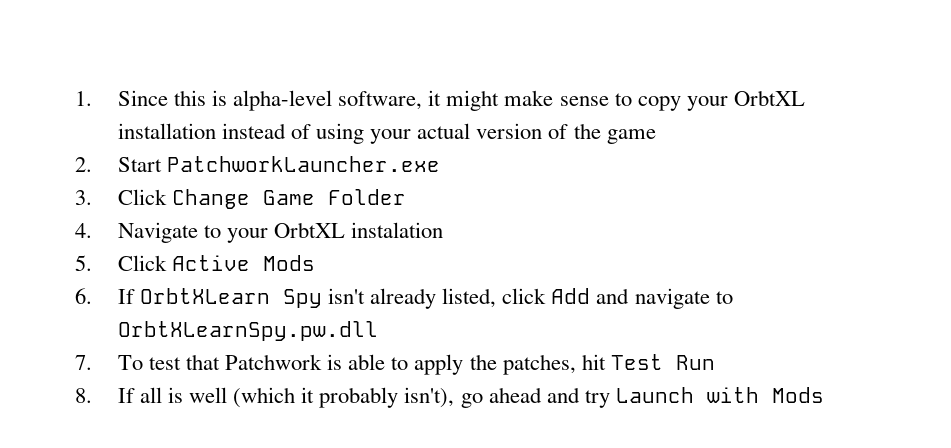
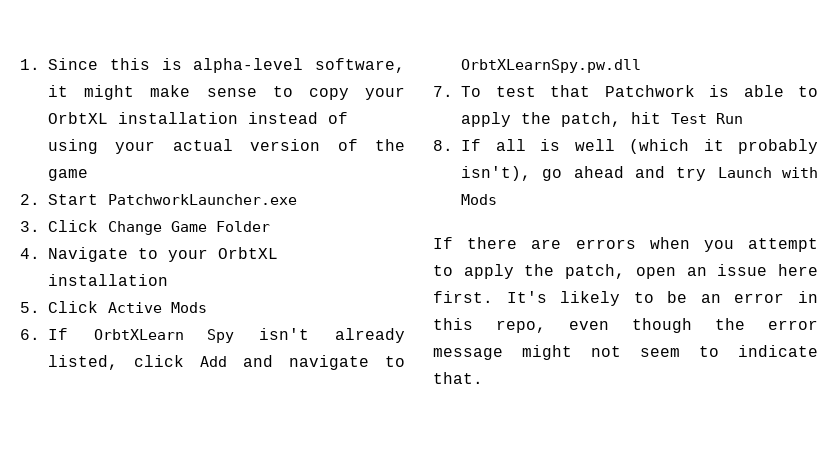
[351,222,444,238] instalation -> [48,274,168,286] installation
[502,354,576,375] patches, -> [561,112,621,127] patch,
(824, 395) none -> [433,237,818,252] [433,264,818,279] [433,291,818,306] [433,318,818,333] [433,345,818,360] [433,372,483,384] // If there are errors when you attempt to apply the patch, open an issue here first. It's likely to be an error in this repo, even though the error message might not seem to indicate that.

